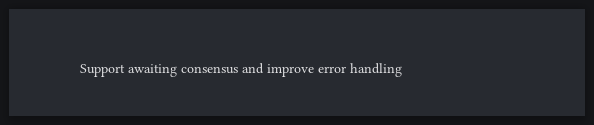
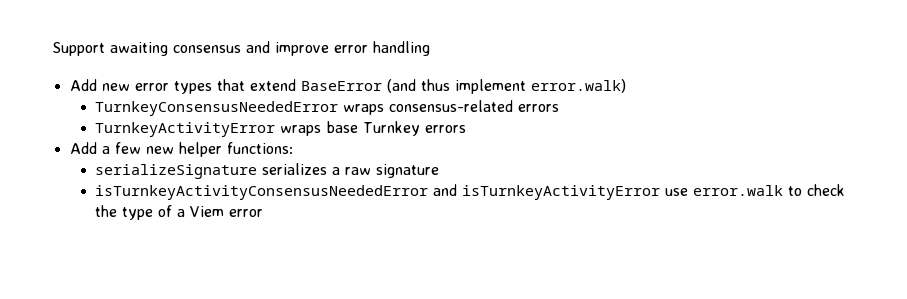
(402, 70) none -> [69,79,626,94] [94,100,559,116] [94,121,466,137] [69,142,293,157] [94,163,439,179] [94,184,845,200] [94,205,263,220] // Add new error types that extend BaseError (and thus implement error.walk) // TurnkeyConsensusNeededError wraps consensus-related errors // TurnkeyActivityError wraps base Turnkey errors // Add a few new helper functions: // serializeSignature serializes a raw signature // isTurnkeyActivityConsensusNeededError and isTurnkeyActivityError use error.walk to check the type of a Viem error

